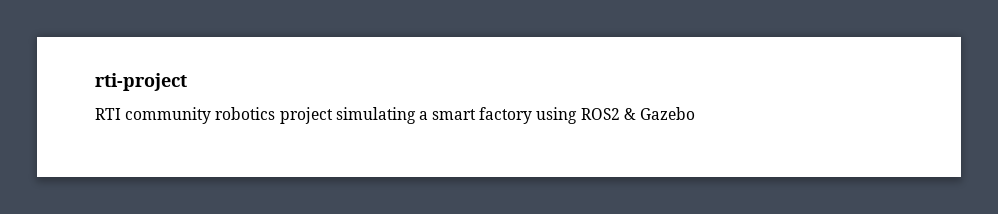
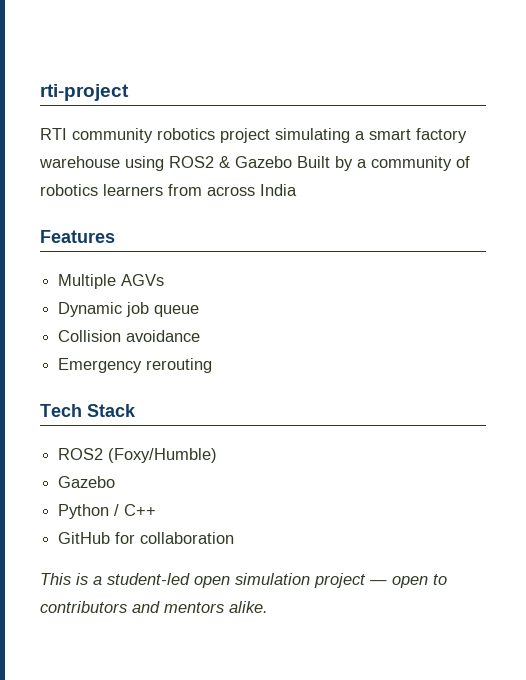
(533, 115) none -> [39,156,120,168] warehouse
(696, 113) none -> [297,156,470,171] [40,184,297,196] [40,230,115,243] [58,274,165,289] [58,302,200,317] [58,330,201,342] [58,358,213,373] [40,404,136,417] [58,448,218,463] [58,476,116,488] [58,504,157,519] [58,532,235,544] [40,573,447,588] [40,601,268,613] Built by a community of robotics learners from across India // Features // Multiple AGVs // Dynamic job queue // Collision avoidance // Emergency rerouting // Tech Stack // ROS2 (Foxy/Humble) // Gazebo // Python / C++ // GitHub for collaboration // This is a student-led open simulation project — open to contributors and mentors alike.

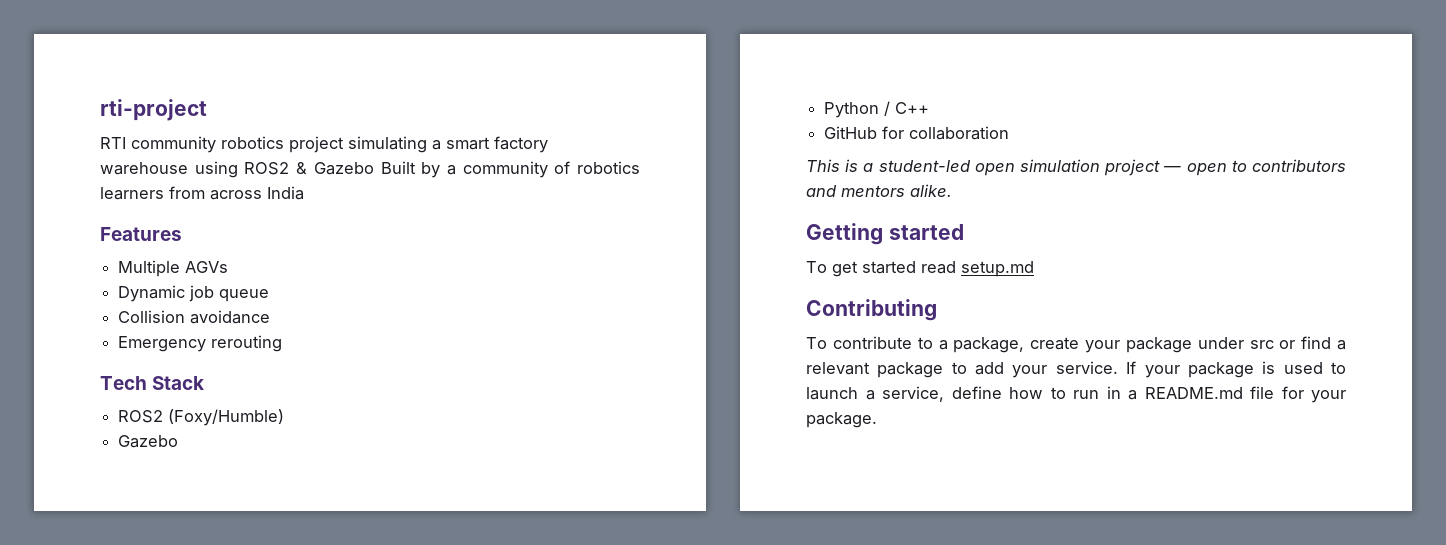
(268, 607) none -> [806,223,964,245] [806,261,1034,277] [806,299,937,321] [806,336,1346,353] [806,361,1346,378] [806,386,1346,403] [806,412,877,428] // Getting started // To get started read setup.md // Contributing // To contribute to a package, create your package under src or find a relevant package to add your service. If your package is used to launch a service, define how to run in a README.md file for your package.

